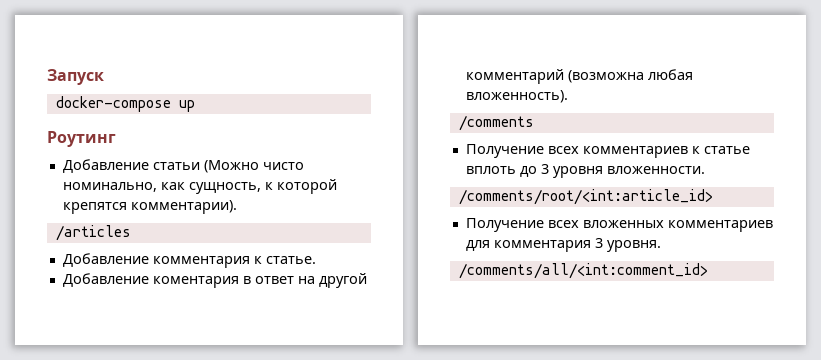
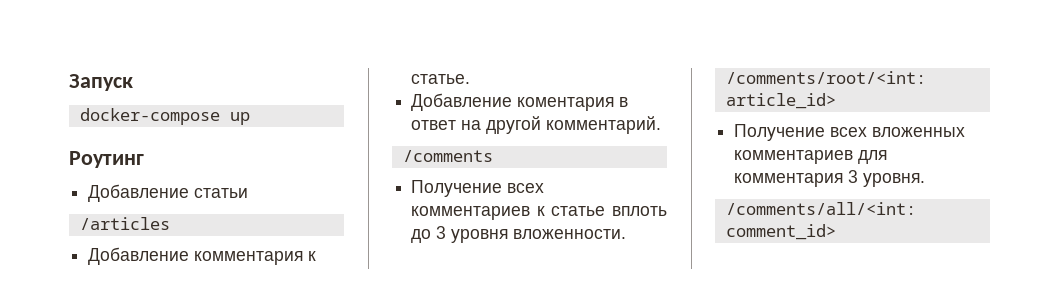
[203,160,304,173] [62,179,337,194] [62,200,237,214] (Можно чисто номинально, как сущность, к которой крепятся комментарии). -> (249, 193) none
[465,69,693,84] [465,90,568,103] комментарий (возможна любая вложенность). -> [546,116,662,134] комментарий.

